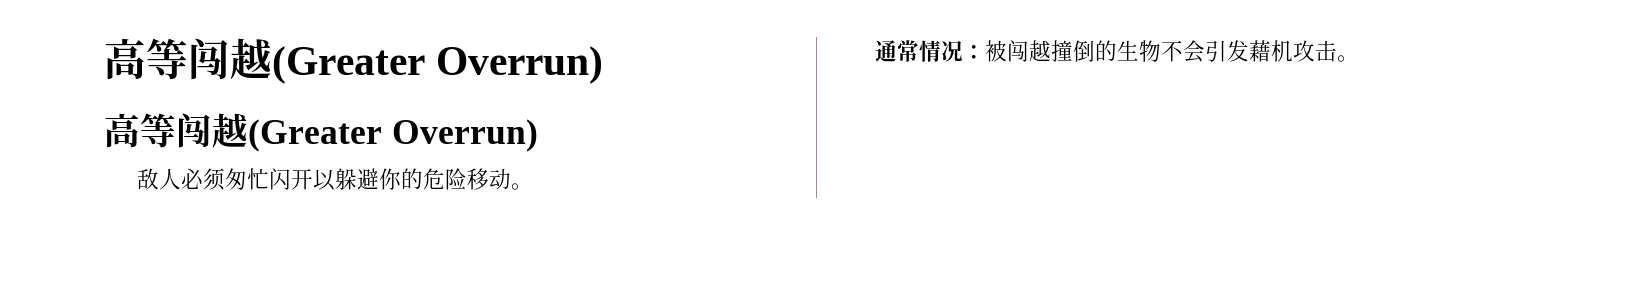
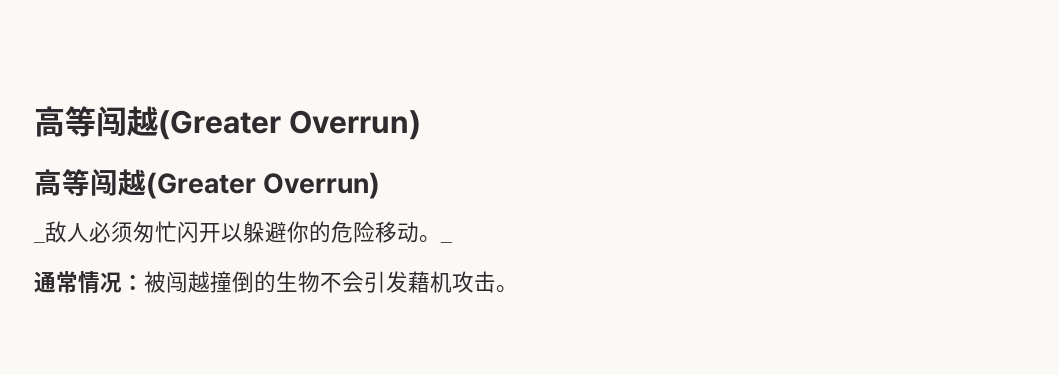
(538, 135) none -> [33,240,45,243] _
(533, 186) none -> [440,240,452,243] _

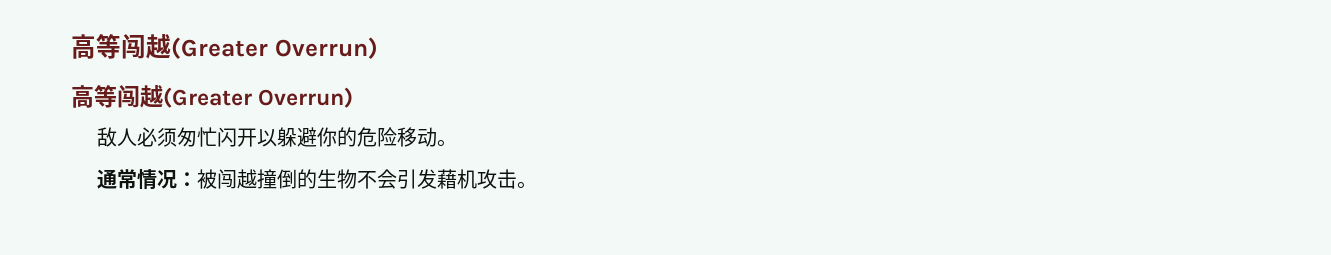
[33,240,45,243] _ -> (354, 97) none
[440,240,452,243] _ -> (458, 143) none

